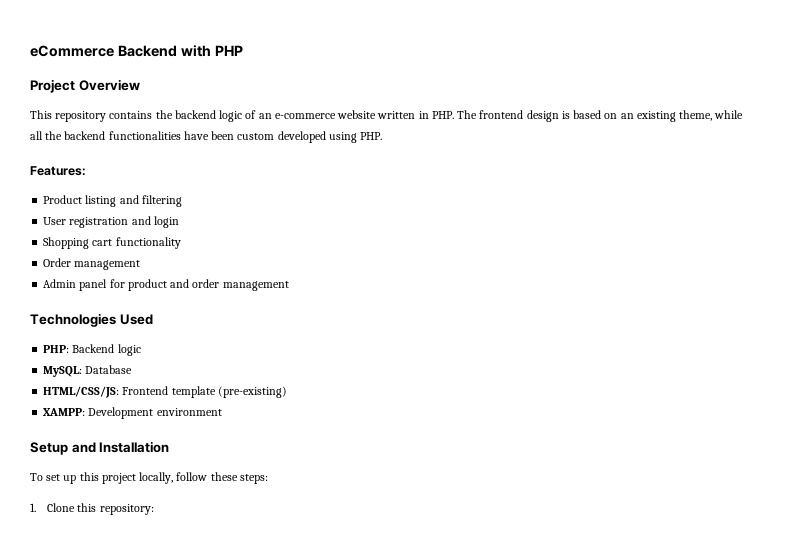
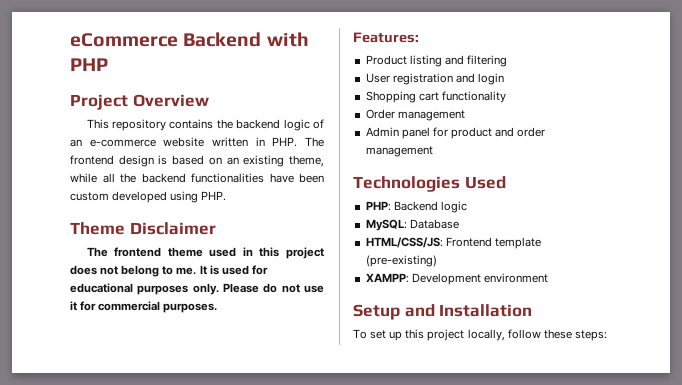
(383, 136) none -> [70,222,216,235] [86,247,324,259] [70,265,268,277] [70,283,324,295] [70,301,218,313] // Theme Disclaimer // The frontend theme used in this project does not belong to me. It is used for educational purposes only. Please do not use it for commercial purposes.
[30,503,154,515] // 1. Clone this repository: -> (607, 335) none

